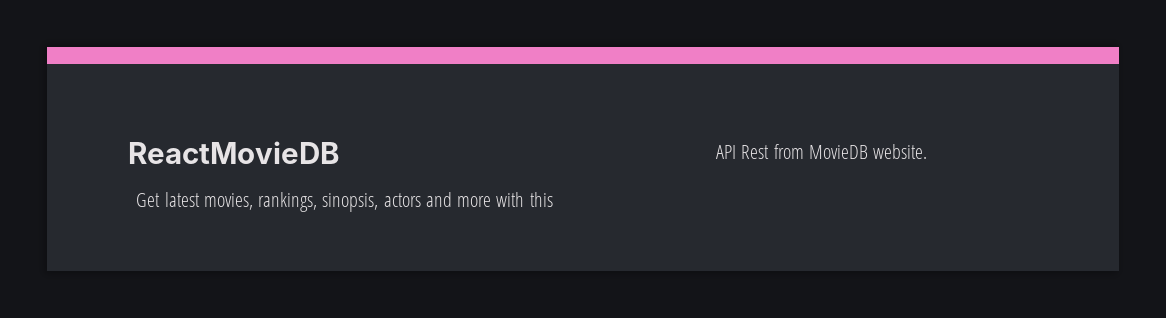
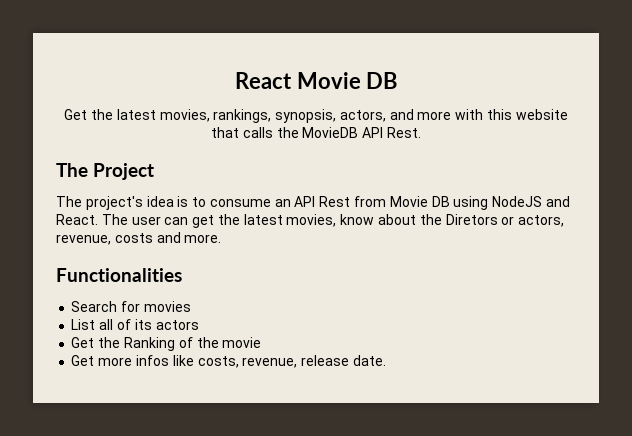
[128,141,340,164] [136,193,161,207] ReactMovieDB // Get -> [234,72,398,89] [64,109,113,120] React Movie DB // Get the
[322,193,421,212] sinopsis, actors -> [275,109,386,123] synopsis, actors,
[715,144,928,159] API Rest from MovieDB website. -> [515,109,568,120] [211,127,421,138] [56,163,154,180] [56,196,570,210] [56,214,565,228] [56,232,222,245] [56,268,182,282] [71,301,191,312] [71,319,199,330] [71,337,262,351] [71,355,386,368] website that calls the MovieDB API Rest. // The Project // The project's idea is to consume an API Rest from Movie DB using NodeJS and React. The user can get the latest movies, know about the Diretors or actors, revenue, costs and more. // Functionalities // Search for movies // List all of its actors // Get the Ranking of the movie // Get more infos like costs, revenue, release date.

